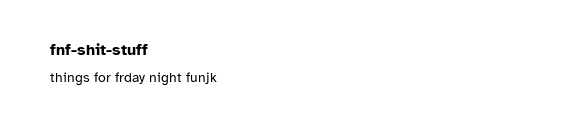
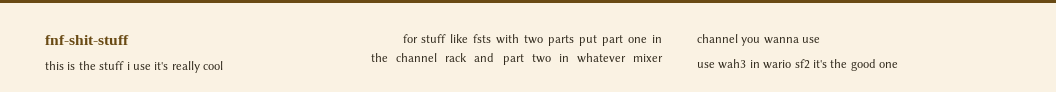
[50,72,217,86] things for frday night funjk -> [45,61,223,73] [402,34,662,46] [371,53,663,65] [697,34,821,46] [697,59,898,71] this is the stuff i use it's really cool // for stuff like fsts with two parts put part one in the channel rack and part two in whatever mixer channel you wanna use // use wah3 in wario sf2 it's the good one

